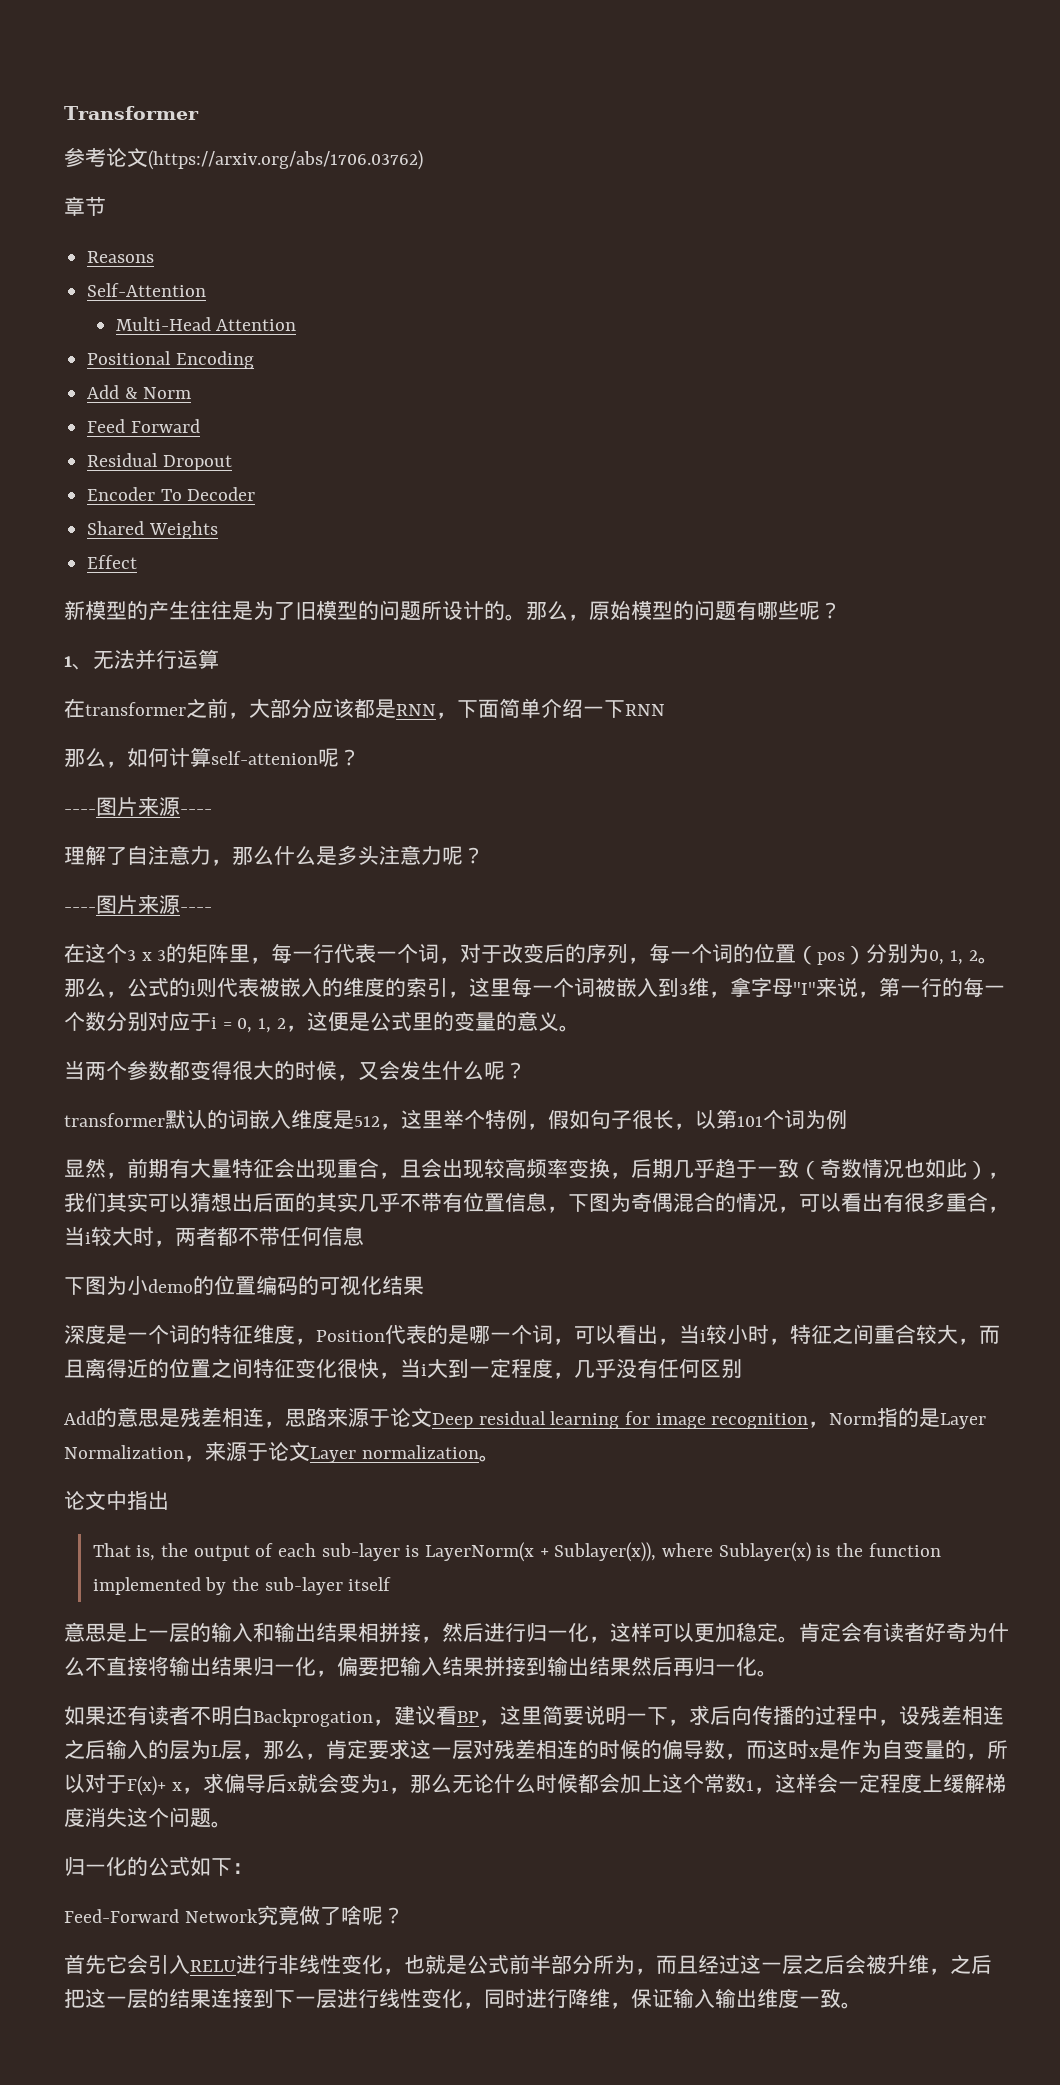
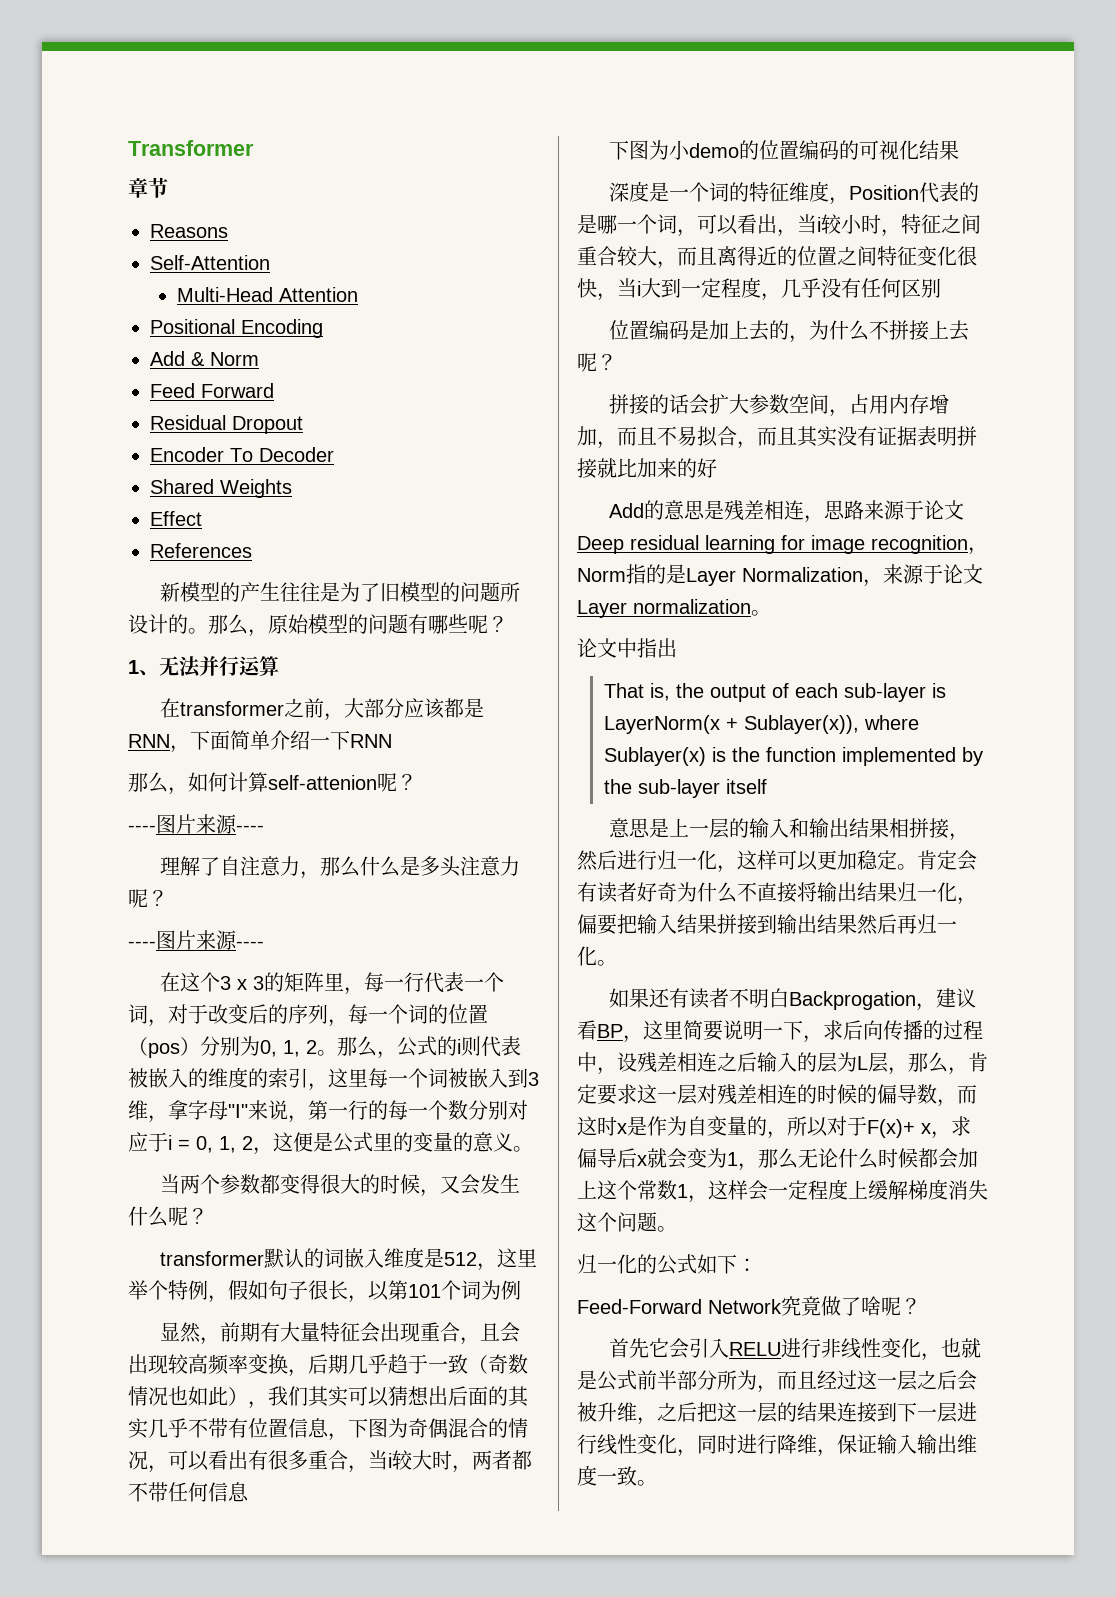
[64,147,423,170] // 参考论文(https://arxiv.org/abs/1706.03762) -> (254, 148) none
(138, 562) none -> [150,543,252,558] // References
(742, 1368) none -> [608,320,969,343] [577,353,617,372] [608,394,949,417] [577,426,977,449] [577,458,717,479] // 位置编码是加上去的，为什么不拼接上去呢？ // 拼接的话会扩大参数空间，占用内存增加，而且不易拟合，而且其实没有证据表明拼接就比加来的好

